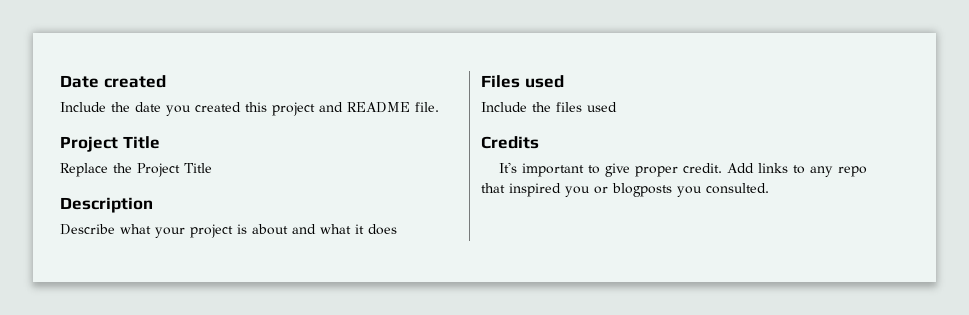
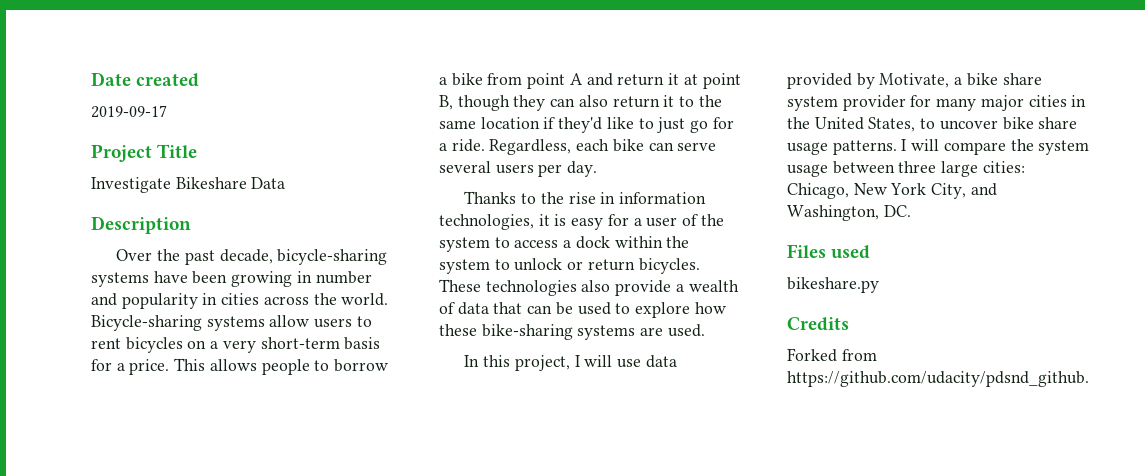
[60,102,439,116] [60,136,160,152] [60,163,212,177] [60,197,153,213] [60,224,397,238] [481,75,564,88] [481,102,617,112] [481,136,539,149] [499,162,868,177] [481,183,769,197] Include the date you created this project and README file. // Project Title // Replace the Project Title // Description // Describe what your project is about and what it does // Files used // Include the files used // Credits // It's important to give proper credit. Add links to any repo that inspired you or blogposts you consulted. -> [91,105,167,118] [91,144,198,162] [91,177,286,193] [91,216,191,234] [116,249,388,265] [91,271,372,287] [91,293,389,309] [91,315,372,331] [91,337,381,353] [91,358,389,375] [439,73,741,89] [439,95,722,111] [439,117,734,133] [439,139,717,155] [439,161,598,177] [464,191,706,204] [439,214,724,230] [439,236,690,252] [439,258,700,274] [439,279,739,296] [439,302,726,318] [439,324,705,340] [464,355,677,371] [787,73,1042,89] [787,95,1087,111] [787,117,1078,132] [787,139,1090,155] [787,161,1025,177] [787,183,997,199] [787,205,911,221] [787,244,871,259] [787,277,879,293] [787,317,849,331] [787,348,877,362] [787,371,1089,387] 2019-09-17 // Project Title // Investigate Bikeshare Data // Description // Over the past decade, bicycle-sharing systems have been growing in number and popularity in cities across the world. Bicycle-sharing systems allow users to rent bicycles on a very short-term basis for a price. This allows people to borrow a bike from point A and return it at point B, though they can also return it to the same location if they'd like to just go for a ride. Regardless, each bike can serve several users per day. // Thanks to the rise in information technologies, it is easy for a user of the system to access a dock within the system to unlock or return bicycles. These technologies also provide a wealth of data that can be used to explore how these bike-sharing systems are used. // In this project, I will use data provided by Motivate, a bike share system provider for many major cities in the United States, to uncover bike share usage patterns. I will compare the system usage between three large cities: Chicago, New York City, and Washington, DC. // Files used // bikeshare.py // Credits // Forked from https://github.com/udacity/pdsnd_github.

